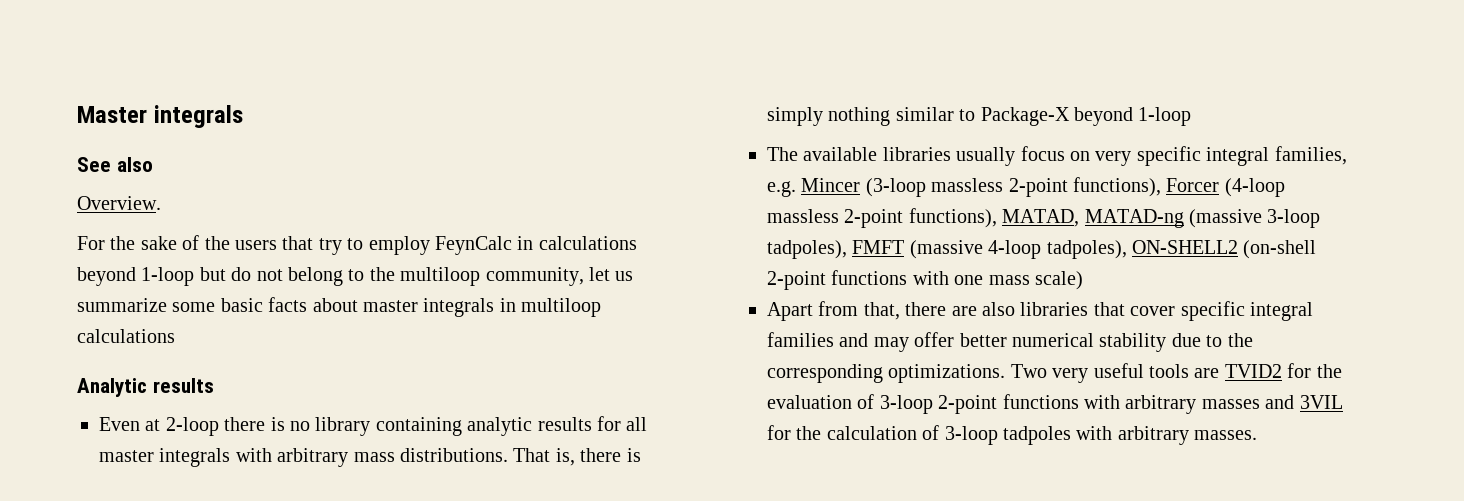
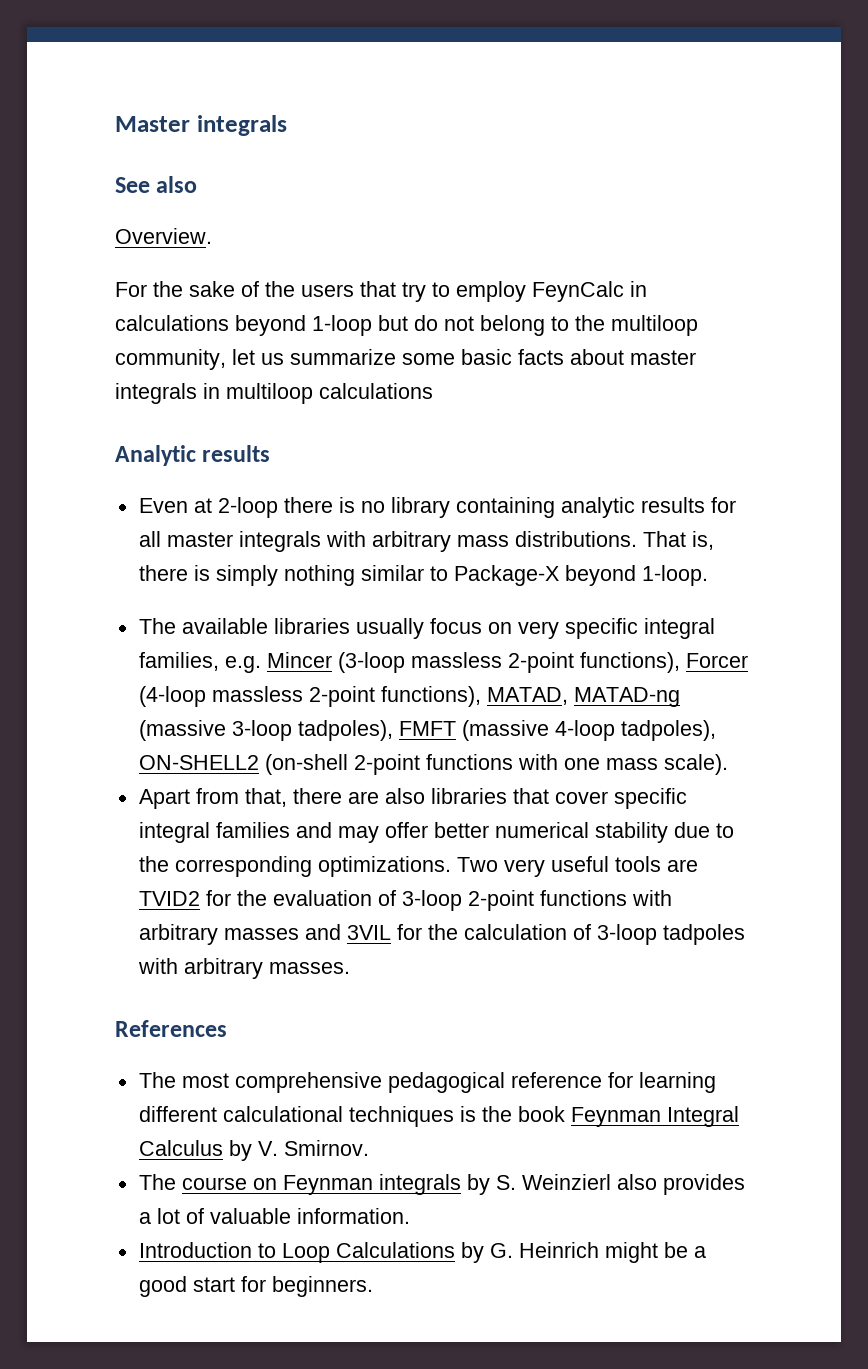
[1138,107,1192,126] 1-loop -> [641,565,708,586] 1-loop.
[1035,271,1083,290] scale) -> [663,754,728,775] scale).
(1258, 435) none -> [115,1020,227,1037] [138,1072,716,1093] [138,1106,739,1127] [138,1140,369,1161] [138,1174,745,1195] [138,1208,410,1224] [138,1242,706,1263] [138,1276,373,1297] // References // The most comprehensive pedagogical reference for learning different calculational techniques is the book Feynman Integral Calculus by V. Smirnov. // The course on Feynman integrals by S. Weinzierl also provides a lot of valuable information. // Introduction to Loop Calculations by G. Heinrich might be a good start for beginners.

